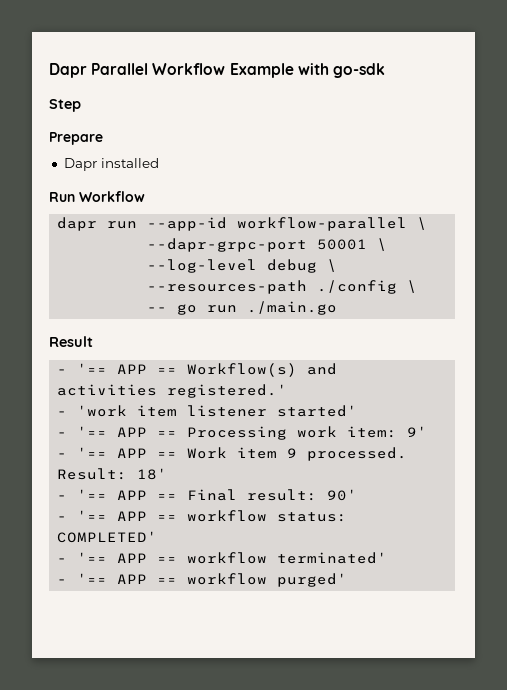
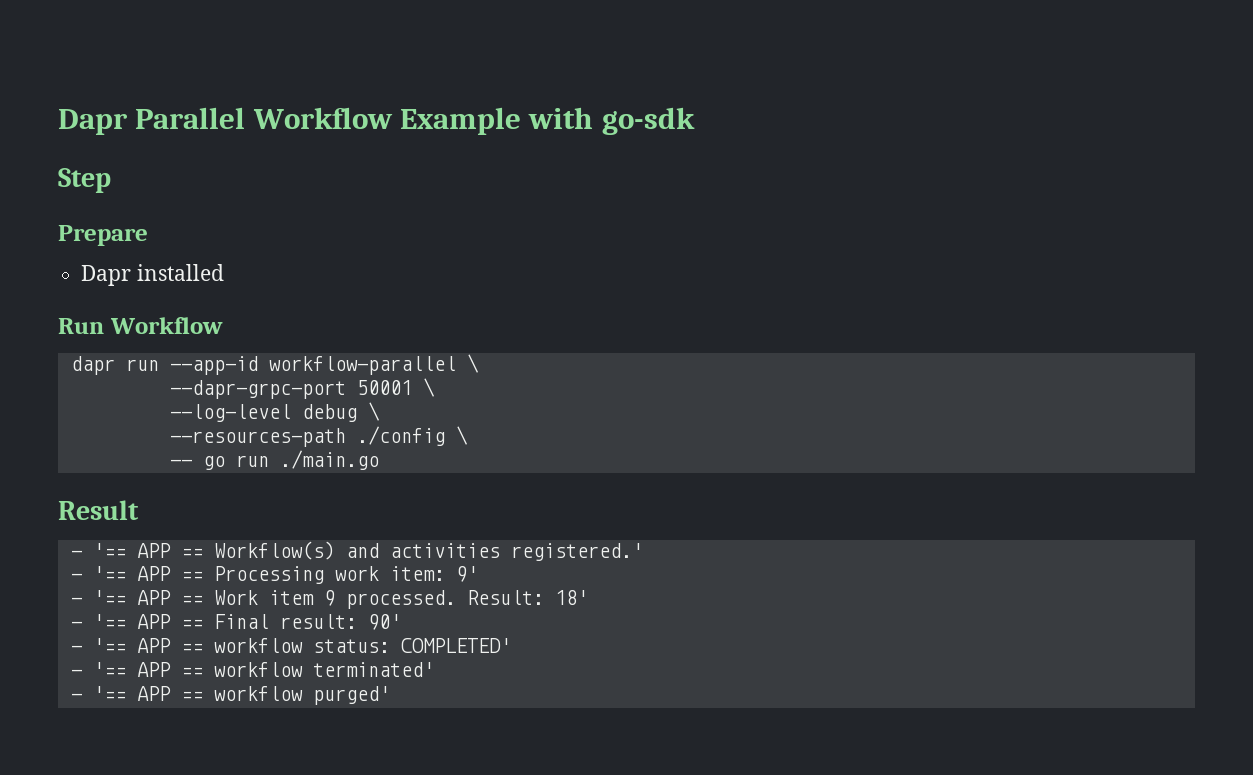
[57,405,358,417] // - 'work item listener started' -> (643, 552) none

